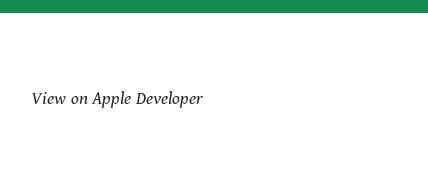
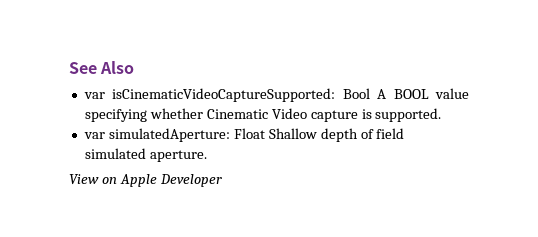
(31, 98) none -> [69,61,135,74] [83,88,470,102] [84,108,442,122] [83,128,405,142] [84,148,207,162] See Also // var isCinematicVideoCaptureSupported: Bool A BOOL value specifying whether Cinematic Video capture is supported. // var simulatedAperture: Float Shallow depth of field simulated aperture. //

